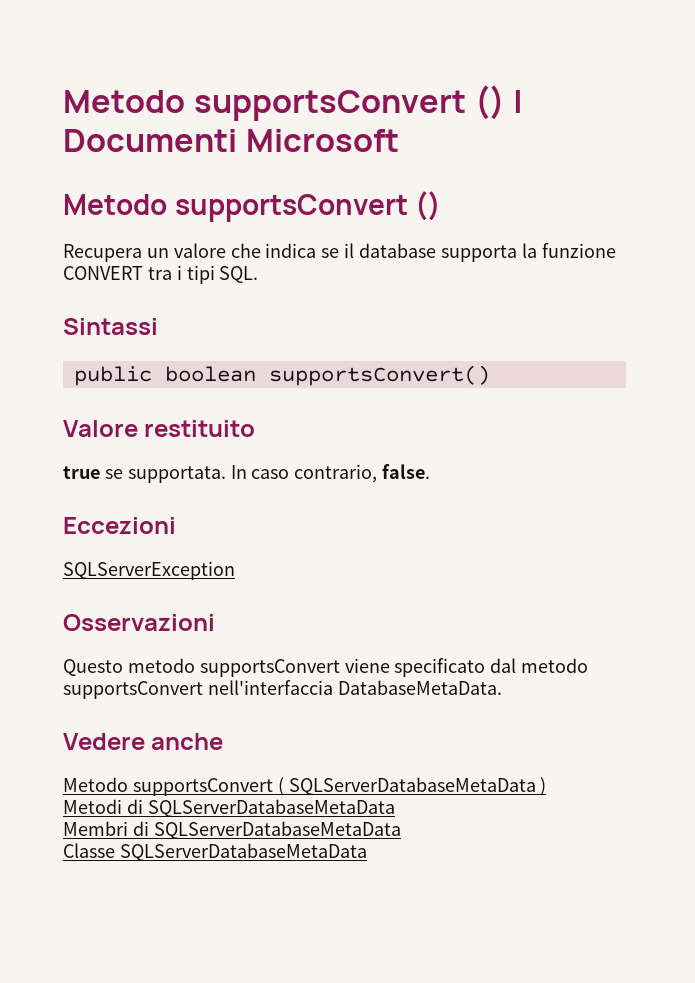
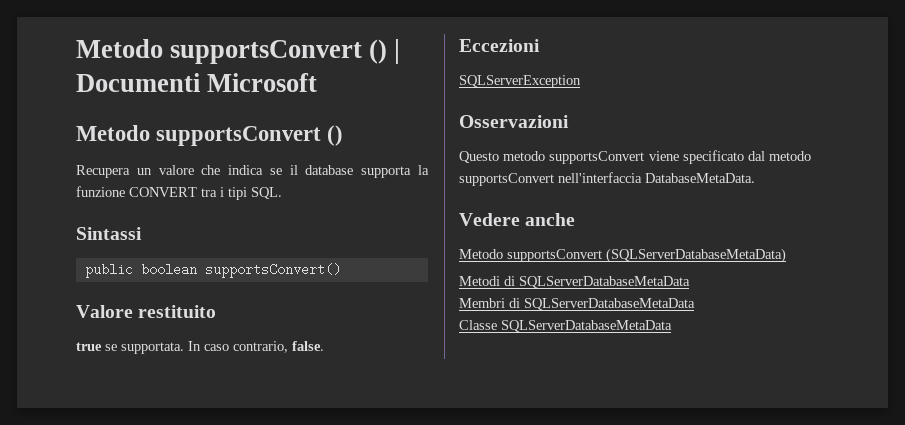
[277,777,547,796] ( SQLServerDatabaseMetaData ) -> [606,248,786,263] (SQLServerDatabaseMetaData)

